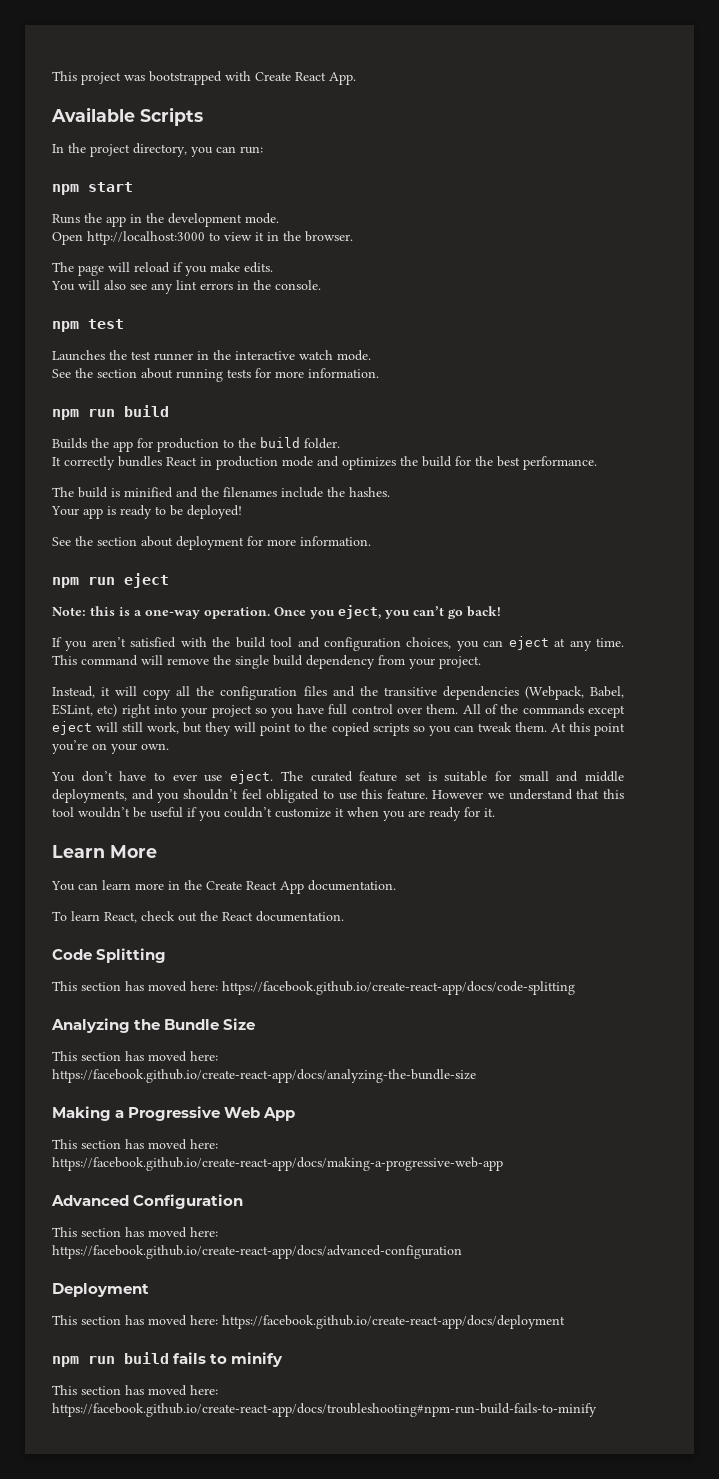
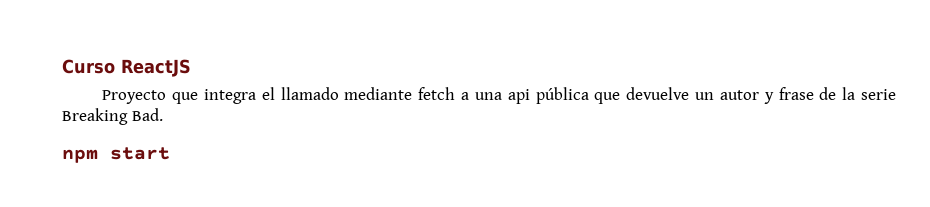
[52,71,356,85] [51,107,203,126] [52,143,263,157] [52,182,133,195] [52,213,279,227] [52,231,353,245] [52,262,273,276] [51,280,321,294] [52,319,124,332] [52,350,371,361] [52,368,379,382] [52,405,169,420] [52,437,340,452] [52,456,597,470] [52,487,390,498] [51,505,242,519] [52,536,371,550] [52,573,169,588] [52,605,501,619] [52,636,624,651] [52,655,481,669] [52,686,625,700] [52,704,626,718] [52,721,625,736] [52,740,169,754] [51,770,624,784] [52,789,624,803] [52,807,495,821] [52,845,157,858] [51,880,396,894] [52,911,344,923] [52,948,167,963] [52,981,575,995] [51,1018,256,1033] [52,1051,218,1062] [52,1069,476,1083] [52,1106,296,1121] [52,1139,218,1150] [52,1157,503,1171] [51,1194,244,1209] [52,1227,218,1238] [52,1245,462,1259] [52,1283,149,1297] [52,1315,565,1329] [52,1352,284,1367] [52,1385,218,1396] [52,1403,597,1417] This project was bootstrapped with Create React App. // Available Scripts // In the project directory, you can run: // npm start // Runs the app in the development mode. // Open http://localhost:3000 to view it in the browser. // The page will reload if you make edits. // You will also see any lint errors in the console. // npm test // Launches the test runner in the interactive watch mode. // See the section about running tests for more information. // npm run build // Builds the app for production to the build folder. // It correctly bundles React in production mode and optimizes the build for the best performance. // The build is minified and the filenames include the hashes. // Your app is ready to be deployed! // See the section about deployment for more information. // npm run eject // Note: this is a one-way operation. Once you eject, you can’t go back! // If you aren’t satisfied with the build tool and configuration choices, you can eject at any time. This command will remove the single build dependency from your project. // Instead, it will copy all the configuration files and the transitive dependencies (Webpack, Babel, ESLint, etc) right into your project so you have full control over them. All of the commands except eject will still work, but they will point to the copied scripts so you can tweak them. At this point you’re on your own. // You don’t have to ever use eject. The curated feature set is suitable for small and middle deployments, and you shouldn’t feel obligated to use this feature. However we understand that this tool wouldn’t be useful if you couldn’t customize it when you are ready for it. // Learn More // You can learn more in the Create React App documentation. // To learn React, check out the React documentation. // Code Splitting // This section has moved here: https://facebook.github.io/create-react-app/docs/code-splitting // Analyzing the Bundle Size // This section has moved here: https://facebook.github.io/create-react-app/docs/analyzing-the-bundle-size // Making a Progressive Web App // This section has moved here: https://facebook.github.io/create-react-app/docs/making-a-progressive-web-app // Advanced Configuration // This section has moved here: https://facebook.github.io/create-react-app/docs/advanced-configuration // Deployment // This section has moved here: https://facebook.github.io/create-react-app/docs/deployment // npm run build fails to minify // This section has moved here: https://facebook.github.io/create-react-app/docs/troubleshooting#npm-run-build-fails-to-minify -> [62,59,191,77] [102,87,896,104] [62,108,163,125] [62,147,170,163] Curso ReactJS // Proyecto que integra el llamado mediante fetch a una api pública que devuelve un autor y frase de la serie Breaking Bad. // npm start

